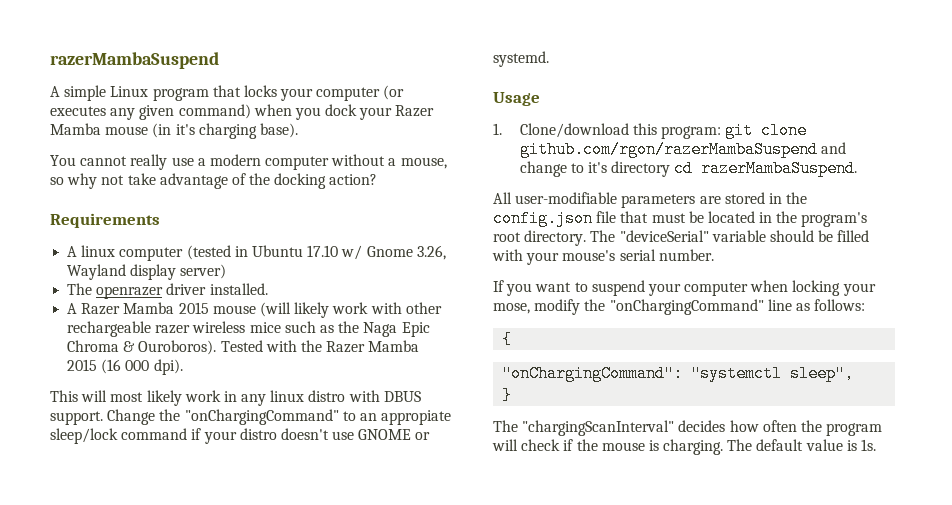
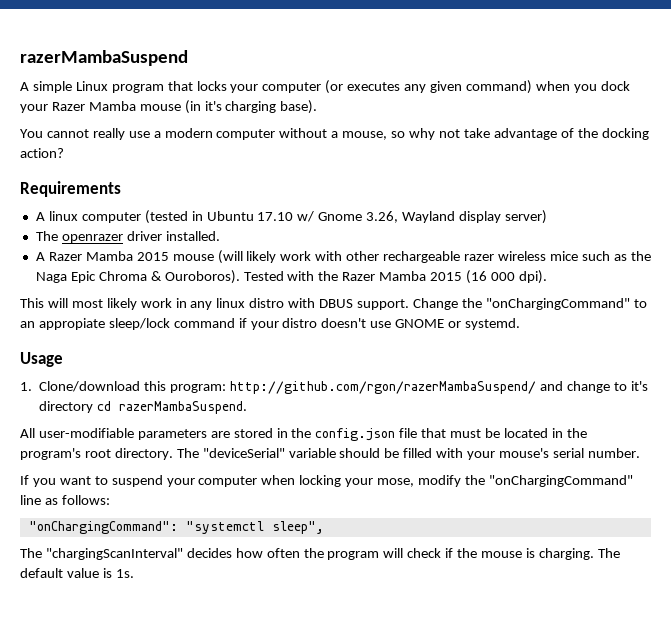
[725,122,808,139] [519,141,818,158] git clone github.com/rgon/razerMambaSuspend -> [229,381,536,394] http://github.com/rgon/razerMambaSuspend/
[502,331,513,348] // { -> (110, 500) none
[502,387,513,404] // } -> (324, 527) none

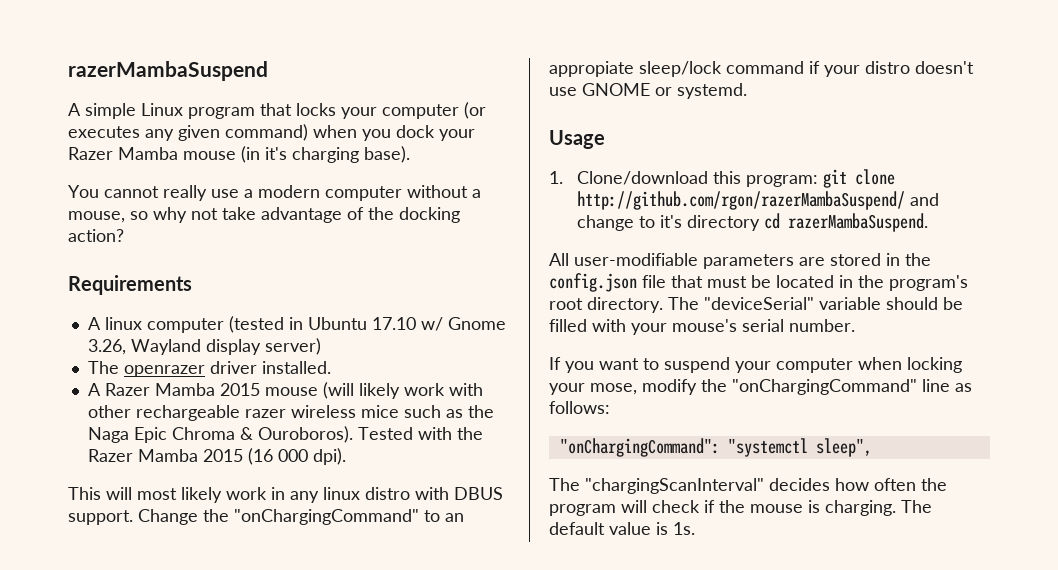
(227, 388) none -> [823,169,896,188] git clone

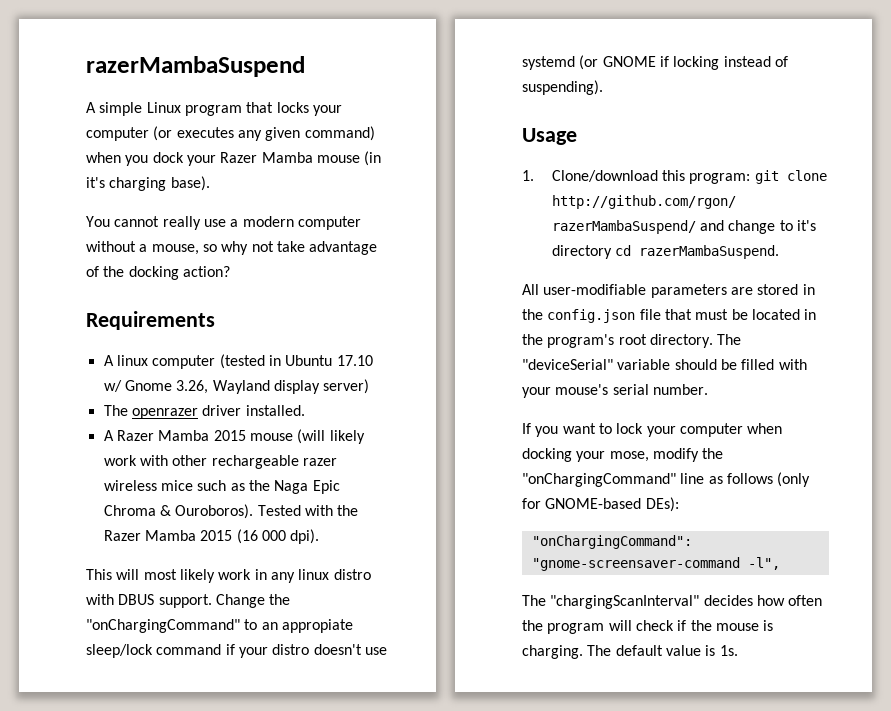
[582,83,747,99] GNOME or systemd. -> [522,55,788,70] [522,80,603,95] systemd (or GNOME if locking instead of suspending).
[664,357,730,373] suspend -> [616,423,644,434] lock
[907,357,962,373] locking -> [522,448,572,462] docking
[549,401,610,414] follows: -> [726,472,811,487] [522,497,679,512] follows (only for GNOME-based DEs):
[727,438,872,457] "systemctl sleep", -> [531,557,780,571] "gnome-screensaver-command -l",

